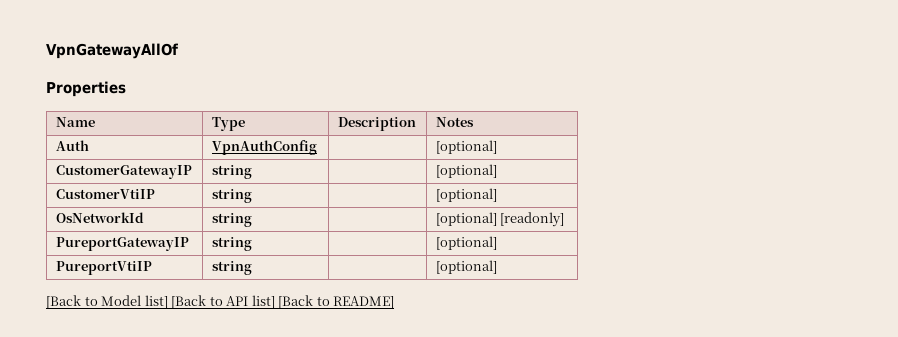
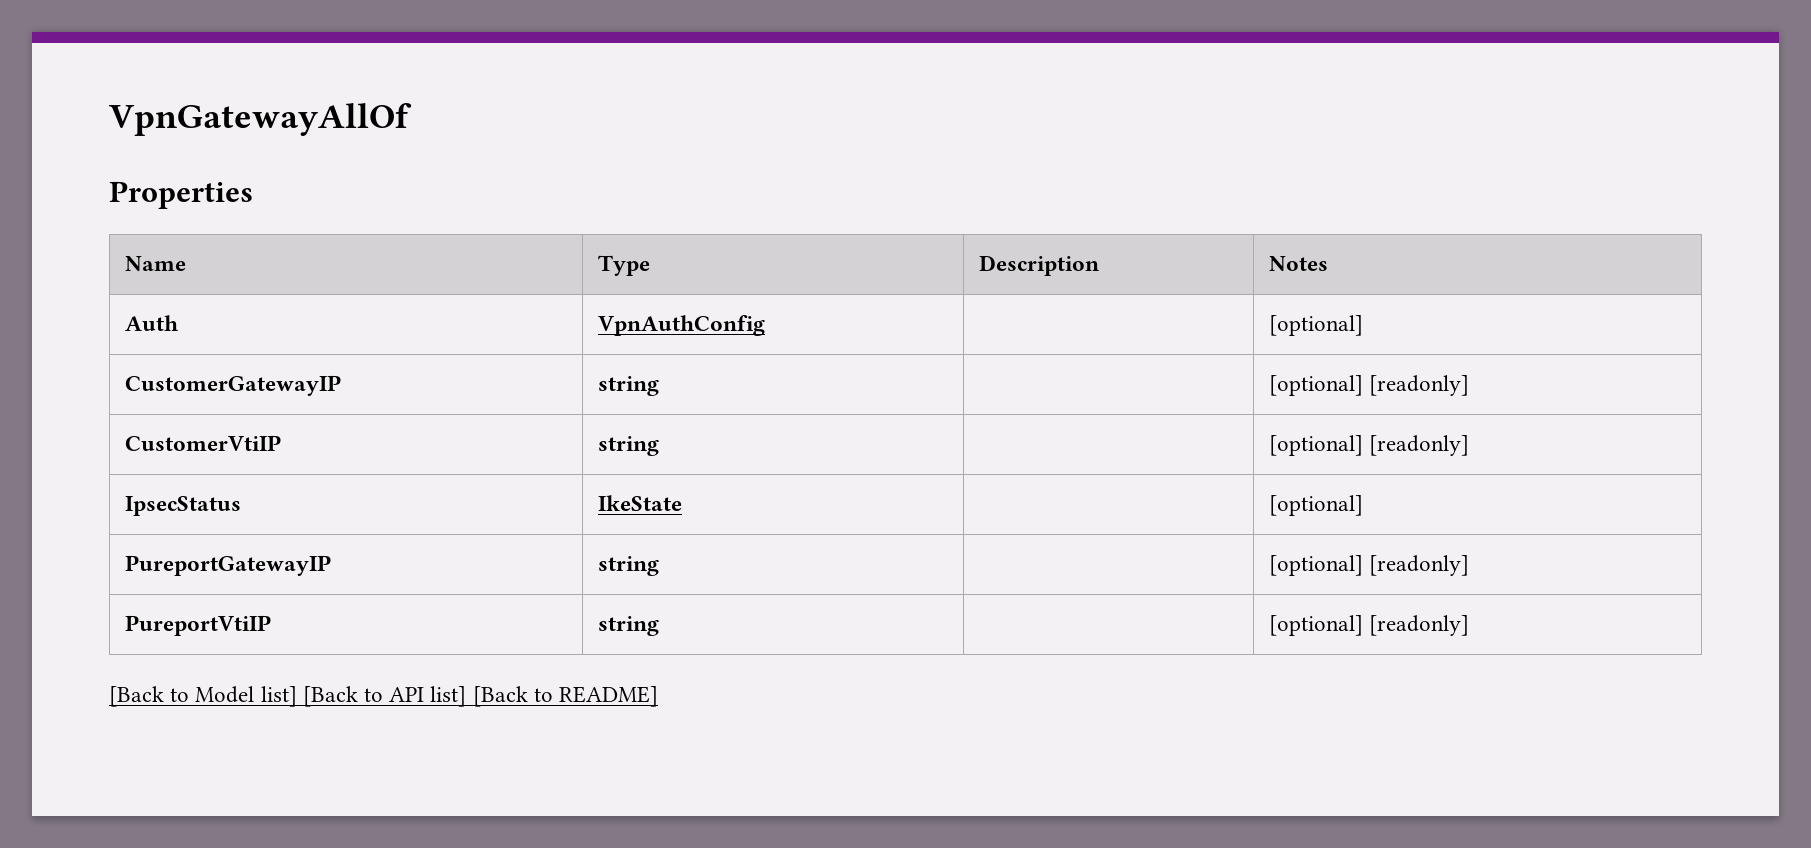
(497, 171) none -> [1368,375,1469,396] [readonly]
[55,212,144,223] [211,213,252,227] [435,212,565,227] [55,237,189,251] [211,237,252,251] [435,236,497,250] // OsNetworkId | string | | [optional] [readonly] // PureportGatewayIP | string | | [optional] -> [1368,435,1469,456] [124,496,241,516] [597,495,682,511] [1268,495,1363,516] [124,555,331,576] [597,556,659,576] [1268,555,1469,576] [readonly] // IpsecStatus | IkeState | | [optional] // PureportGatewayIP | string | | [optional] [readonly]
(497, 267) none -> [1368,615,1469,636] [readonly]

